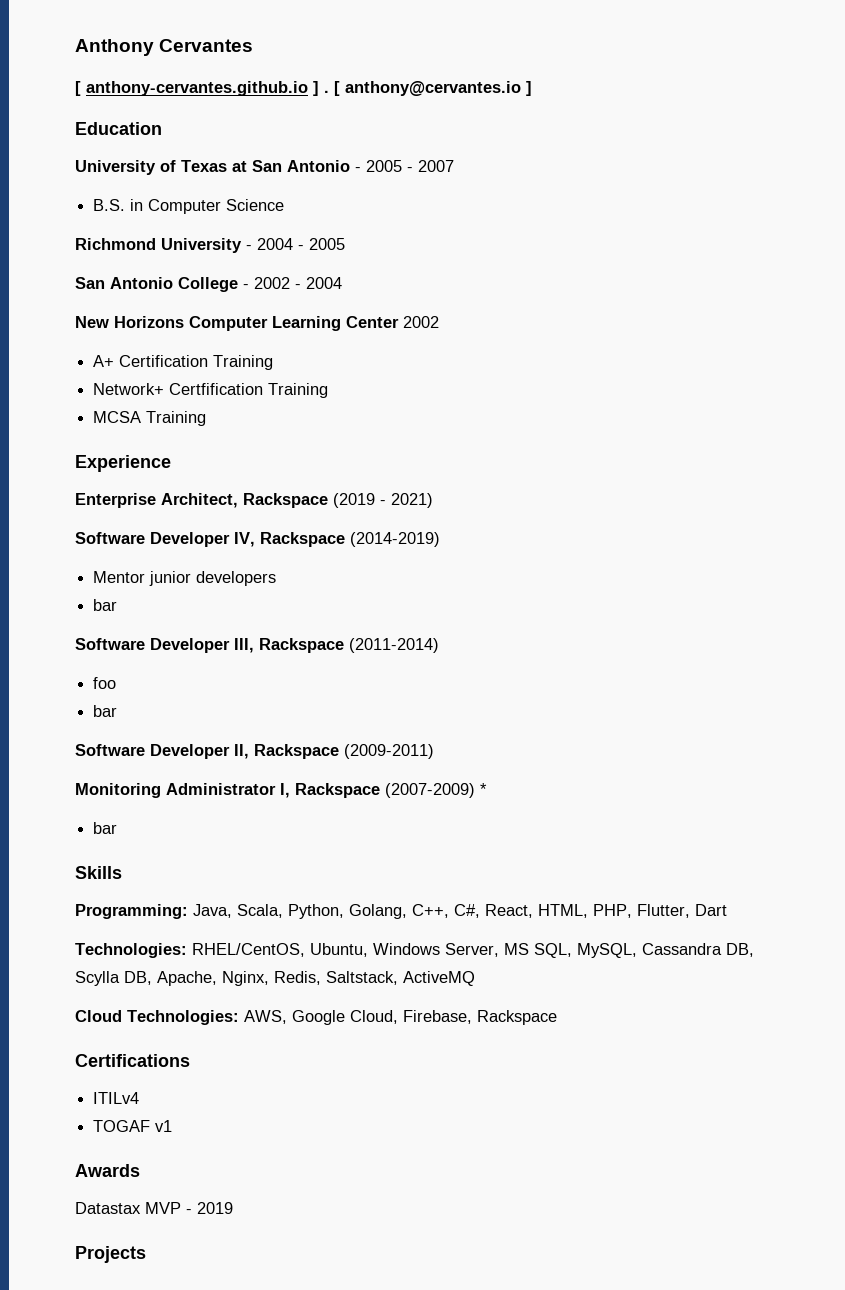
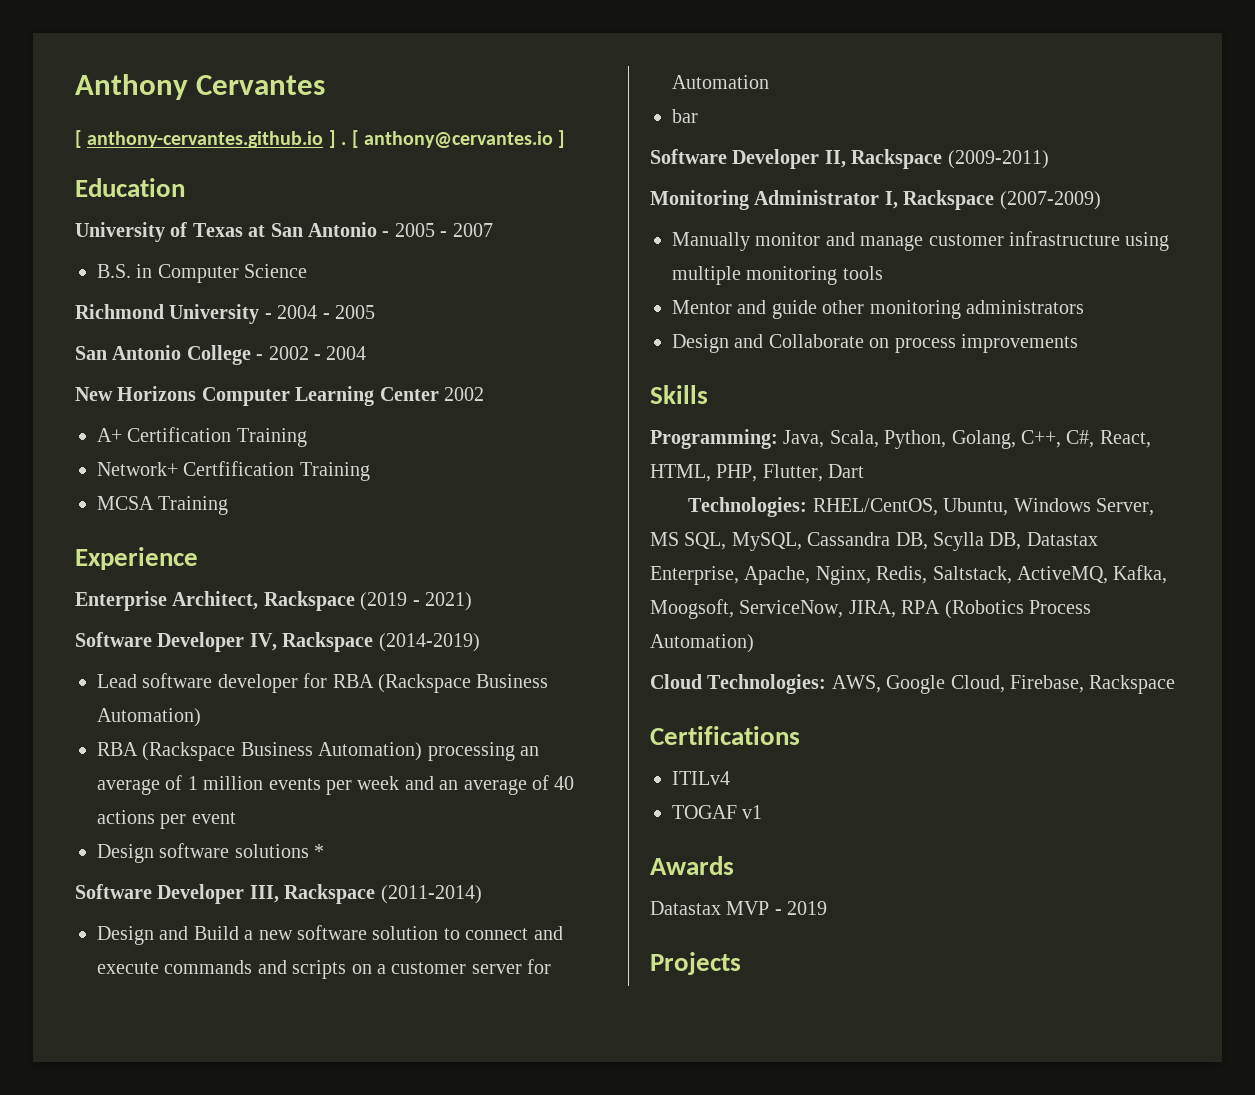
[93,571,277,586] [93,599,118,611] Mentor junior developers // bar -> [97,673,549,693] [97,708,201,727] [97,742,539,761] [97,775,575,795] [97,810,236,829] [97,843,325,863] Lead software developer for RBA (Rackspace Business Automation) // RBA (Rackspace Business Automation) processing an average of 1 million events per week and an average of 40 actions per event // Design software solutions *
[93,677,117,689] foo -> [97,925,563,945] [97,959,552,979] [672,75,769,89] Design and Build a new software solution to connect and execute commands and scripts on a customer server for Automation
[480,783,487,795] [93,822,118,834] * // bar -> [672,231,1170,251] [672,266,883,285] [672,300,1084,319] [672,334,1078,353] // Manually monitor and manage customer infrastructure using multiple monitoring tools // Mentor and guide other monitoring administrators // Design and Collaborate on process improvements
(152, 978) none -> [1026,532,1098,546] [650,566,739,585] Datastax Enterprise,
[403,971,475,986] ActiveMQ -> [1017,565,1168,584] [650,599,1091,619] [650,634,754,653] ActiveMQ, Kafka, Moogsoft, ServiceNow, JIRA, RPA (Robotics Process Automation)

